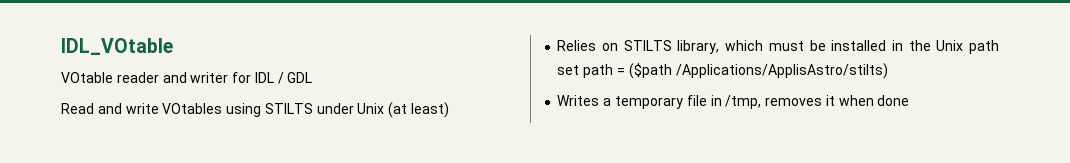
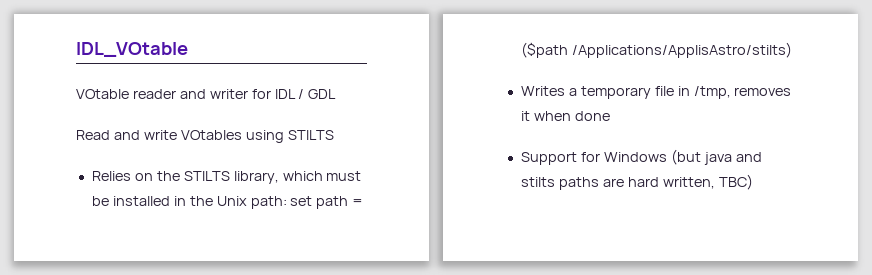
[316,102,450,118] under Unix (at least) -> (334, 135) none
(619, 47) none -> [156,171,180,181] the
[969,40,999,54] path -> [250,196,287,209] path:
(910, 100) none -> [520,149,762,165] [520,174,753,190] // Support for Windows (but java and stilts paths are hard written, TBC)

